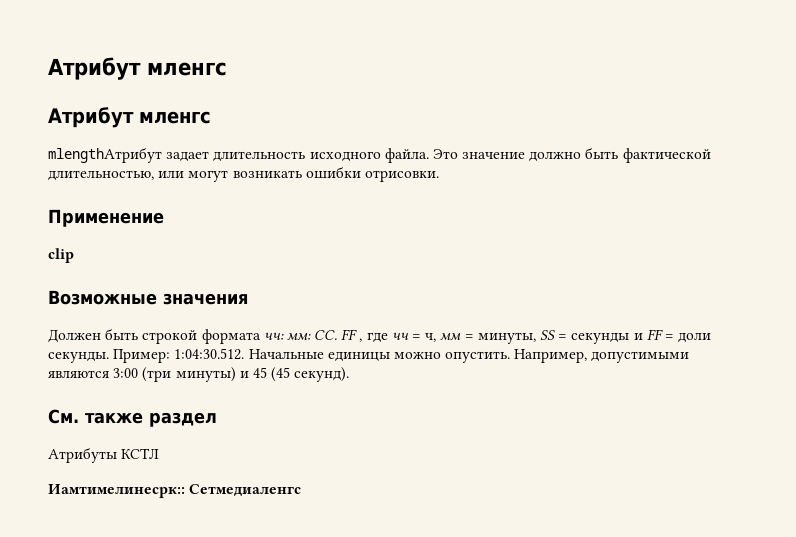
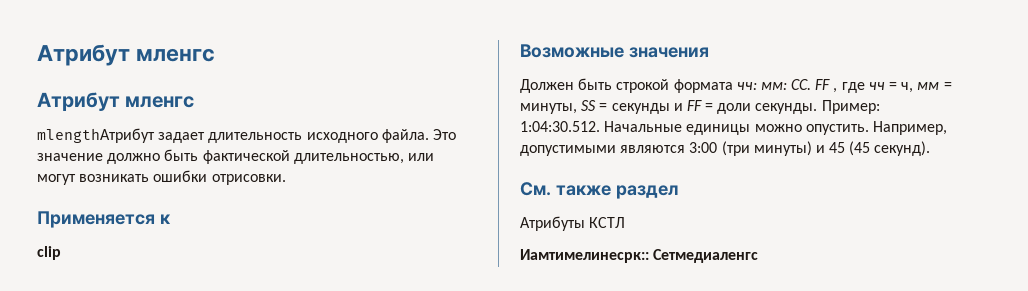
[48,209,164,227] Применение -> [37,211,171,228] Применяется к

